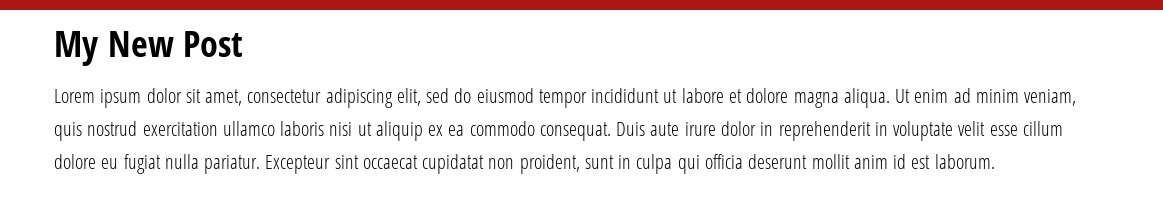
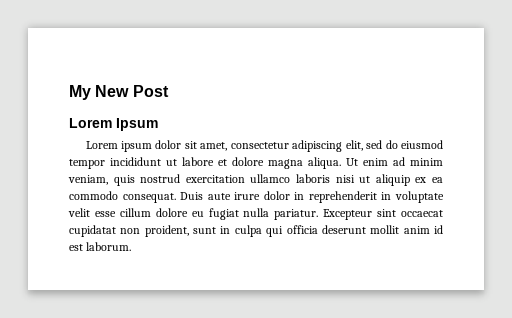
(244, 44) none -> [69,118,158,131] // Lorem Ipsum

